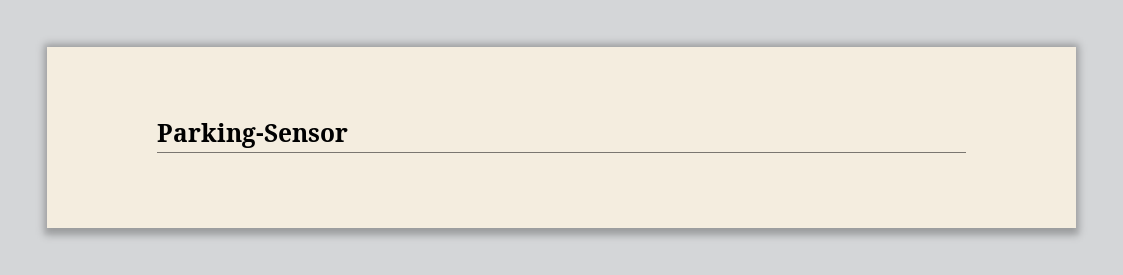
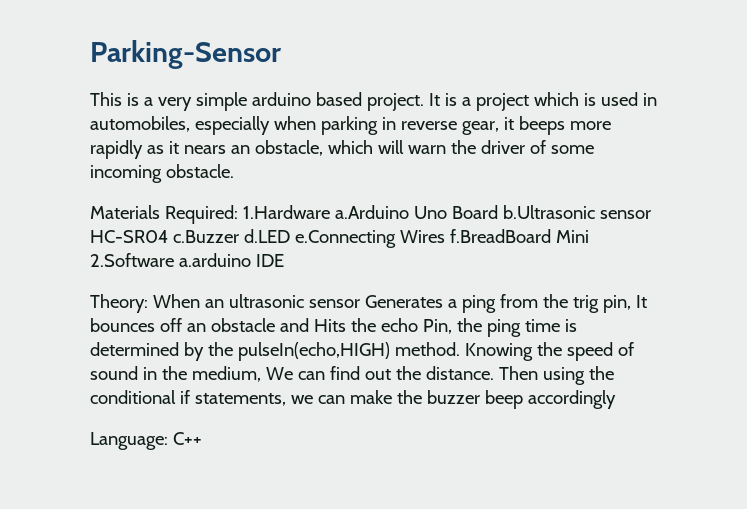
(348, 135) none -> [90,92,657,111] [90,116,611,135] [90,140,594,159] [90,164,234,183] [90,205,651,224] [90,229,589,248] [90,253,284,267] [90,294,647,313] [90,318,577,337] [90,342,634,361] [90,366,614,385] [90,390,616,409] [90,432,202,450] // This is a very simple arduino based project. It is a project which is used in automobiles, especially when parking in reverse gear, it beeps more rapidly as it nears an obstacle, which will warn the driver of some incoming obstacle. // Materials Required: 1.Hardware a.Arduino Uno Board b.Ultrasonic sensor HC-SR04 c.Buzzer d.LED e.Connecting Wires f.BreadBoard Mini 2.Software a.arduino IDE // Theory: When an ultrasonic sensor Generates a ping from the trig pin, It bounces off an obstacle and Hits the echo Pin, the ping time is determined by the pulseIn(echo,HIGH) method. Knowing the speed of sound in the medium, We can find out the distance. Then using the conditional if statements, we can make the buzzer beep accordingly // Language: C++

